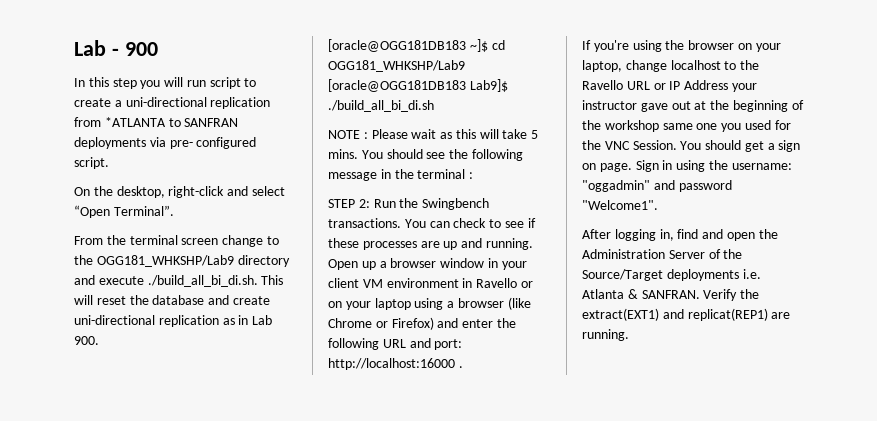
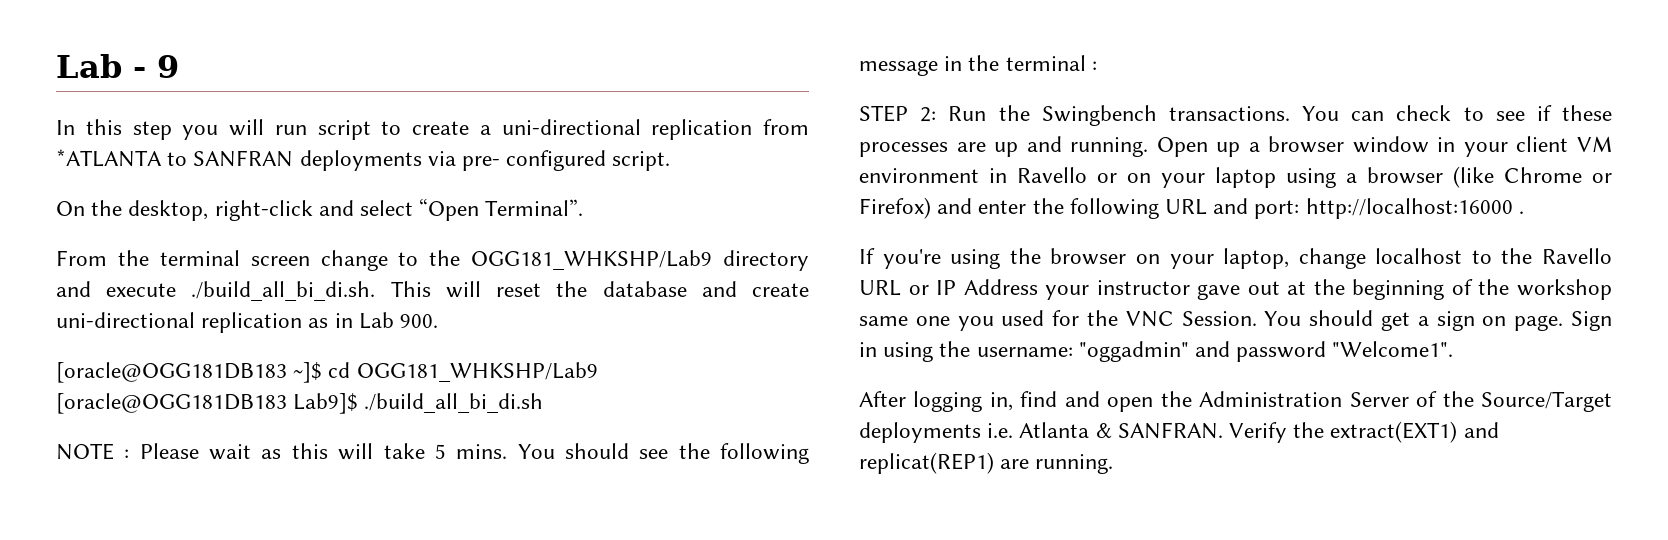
[124,42,158,56] 900 -> [157,55,179,78] 9

